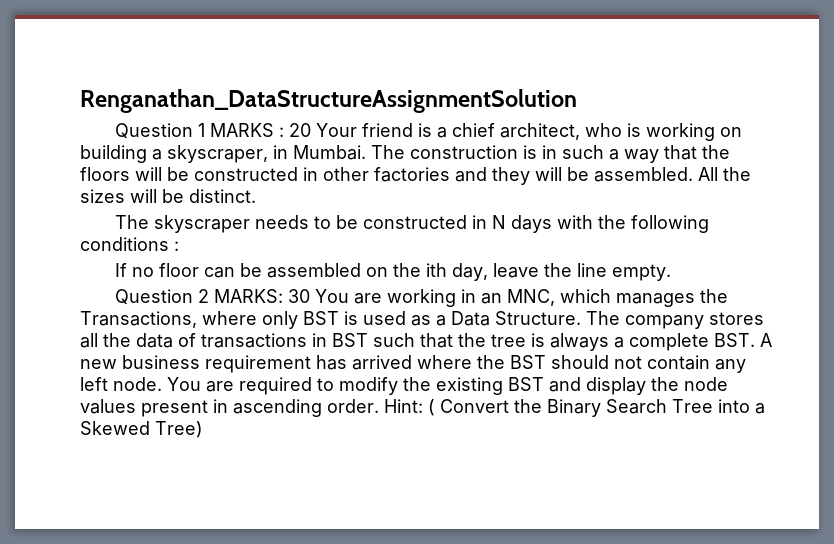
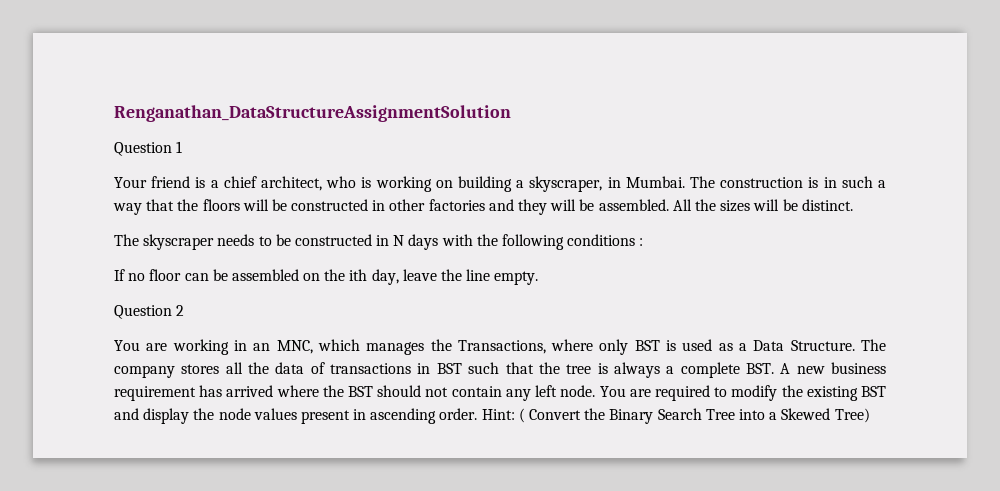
[209,123,311,137] MARKS : 20 -> (183, 147) //
[213,289,310,303] MARKS: 30 -> (185, 310) //

